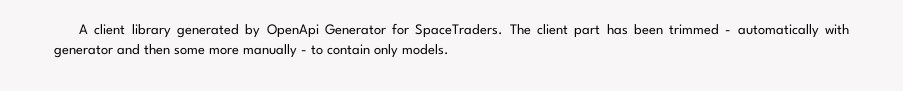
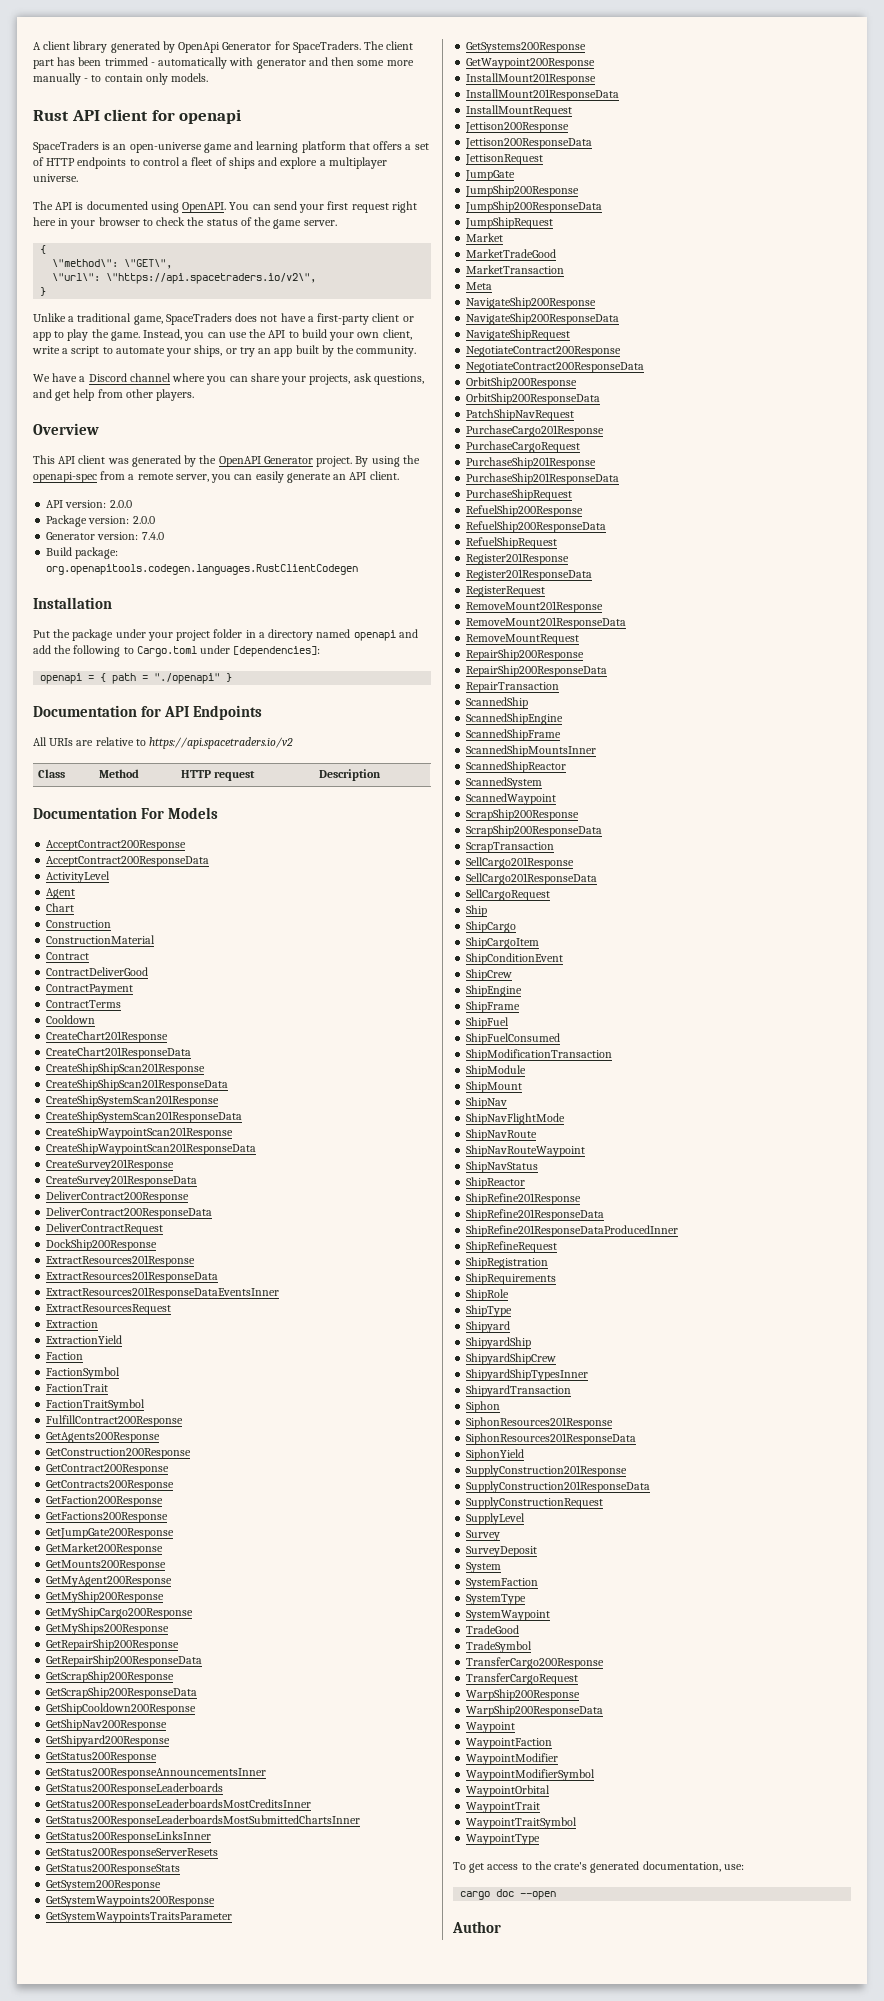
(449, 49) none -> [33,109,242,124] [33,141,429,153] [33,157,387,169] [33,174,78,182] [33,201,417,213] [33,217,337,229] [40,245,47,254] [52,259,173,269] [52,273,317,284] [40,287,47,296] [33,313,414,325] [33,329,412,341] [32,345,417,357] [33,373,424,385] [33,389,195,401] [33,423,99,435] [33,455,420,467] [33,471,399,483] [46,500,132,508] [46,515,155,527] [46,532,164,540] [46,547,119,559] [46,564,359,575] [33,597,112,609] [33,629,418,641] [33,645,321,657] [40,673,233,684] [33,705,263,720] [33,737,294,749] [38,769,66,778] [99,769,140,778] [181,770,256,781] [319,769,382,781] [33,807,219,819] [46,840,187,851] [46,856,210,867] [46,871,111,883] [46,888,76,899] [46,903,75,912] [46,920,112,928] [46,935,156,944] [46,952,90,960] [46,967,149,976] [46,984,134,995] [46,1000,122,1008] [46,1015,96,1024] [46,1031,169,1043] [46,1047,192,1059] [46,1063,206,1075] [46,1079,229,1091] [46,1095,220,1107] [46,1111,243,1123] [46,1127,234,1139] [46,1143,257,1155] [46,1159,175,1171] [46,1175,198,1187] [46,1191,190,1203] [46,1207,213,1219] [46,1223,164,1235] [46,1239,158,1251] [46,1255,196,1267] [46,1271,219,1283] [46,1287,280,1299] [46,1304,172,1315] [46,1320,99,1328] [46,1335,123,1344] [46,1352,84,1360] [46,1367,121,1379] [46,1384,109,1392] [46,1399,146,1411] [46,1415,184,1427] [46,1432,161,1443] [46,1448,192,1459] [46,1464,170,1475] [46,1480,175,1491] [46,1496,164,1507] [46,1512,169,1523] [46,1528,175,1539] [46,1543,164,1555] [46,1560,167,1571] [46,1576,173,1587] [46,1591,165,1603] [46,1607,194,1619] [46,1623,170,1635] [46,1639,180,1651] [46,1655,203,1667] [46,1671,175,1683] [46,1687,198,1699] [46,1703,197,1715] [46,1719,168,1731] [46,1735,171,1747] [46,1752,158,1763] [46,1768,267,1779] [46,1783,224,1795] [46,1799,312,1811] [46,1815,361,1827] [46,1831,212,1843] [46,1848,219,1859] [46,1864,181,1875] [46,1880,162,1891] [46,1896,216,1907] [46,1912,233,1923] [466,42,587,53] [466,58,596,69] [466,73,597,85] [466,89,620,101] [466,105,573,117] [465,122,570,133] [465,138,593,149] [465,154,544,165] [465,170,516,181] [465,185,580,197] [465,201,603,213] [465,217,554,229] [466,233,504,242] [466,249,557,258] [466,265,565,274] [466,282,493,290] [466,297,597,309] [466,313,620,325] [466,329,571,341] [466,346,622,357] [466,362,645,373] [466,377,578,389] [466,393,601,405] [466,409,575,421] [466,425,605,437] [466,441,581,453] [466,457,597,469] [466,473,620,485] [466,489,573,501] [466,505,584,517] [466,521,607,533] [466,537,558,549] [466,553,570,565] [466,569,593,581] [466,586,546,597] [466,601,604,613] [466,617,627,629] [466,634,580,645] [466,649,585,661] [466,665,608,677] [466,682,560,693] [466,697,529,709] [466,713,564,725] [466,729,562,741] [466,745,597,757] [466,761,567,773] [466,777,543,789] [466,793,557,805] [466,809,580,821] [466,825,603,837] [466,842,555,853] [466,857,575,869] [466,873,598,885] [466,889,551,901] [466,905,488,917] [466,921,517,933] [466,937,540,949] [466,953,564,965] [466,969,513,981] [466,985,523,997] [466,1001,521,1013] [466,1017,510,1029] [466,1033,561,1045] [466,1049,613,1061] [466,1065,527,1077] [466,1081,523,1093] [466,1097,508,1109] [466,1113,566,1125] [466,1129,538,1141] [466,1145,586,1157] [466,1161,539,1173] [466,1177,526,1189] [466,1193,582,1205] [466,1209,605,1221] [466,1225,679,1237] [466,1241,558,1253] [466,1257,549,1269] [466,1273,557,1285] [466,1289,510,1301] [466,1305,513,1317] [466,1321,511,1333] [466,1337,532,1349] [466,1353,557,1365] [466,1369,589,1381] [466,1385,572,1397] [466,1401,501,1413] [466,1417,614,1429] [466,1433,637,1445] [466,1449,525,1461] [466,1465,628,1477] [466,1481,651,1493] [466,1497,604,1509] [466,1513,526,1525] [466,1530,501,1541] [466,1546,538,1557] [466,1562,502,1573] [466,1578,539,1589] [466,1594,527,1605] [466,1610,551,1621] [466,1625,520,1634] [466,1641,533,1653] [466,1657,605,1669] [466,1673,579,1685] [466,1689,581,1701] [466,1705,604,1717] [466,1722,516,1733] [466,1738,553,1749] [466,1753,559,1765] [466,1769,596,1781] [466,1785,551,1797] [466,1802,541,1813] [466,1817,578,1829] [466,1834,541,1845] [453,1861,744,1873] [460,1889,557,1900] [452,1921,501,1933] // Rust API client for openapi // SpaceTraders is an open-universe game and learning platform that offers a set of HTTP endpoints to control a fleet of ships and explore a multiplayer universe. // The API is documented using OpenAPI. You can send your first request right here in your browser to check the status of the game server. // { // \"method\": \"GET\", // \"url\": \"https://api.spacetraders.io/v2\", // } // Unlike a traditional game, SpaceTraders does not have a first-party client or app to play the game. Instead, you can use the API to build your own client, write a script to automate your ships, or try an app built by the community. // We have a Discord channel where you can share your projects, ask questions, and get help from other players. // Overview // This API client was generated by the OpenAPI Generator project. By using the openapi-spec from a remote server, you can easily generate an API client. // API version: 2.0.0 // Package version: 2.0.0 // Generator version: 7.4.0 // Build package: org.openapitools.codegen.languages.RustClientCodegen // Installation // Put the package under your project folder in a directory named openapi and add the following to Cargo.toml under [dependencies]: // openapi = { path = "./openapi" } // Documentation for API Endpoints // All URIs are relative to https://api.spacetraders.io/v2 // Class | Method | HTTP request | Description // Documentation For Models // AcceptContract200Response // AcceptContract200ResponseData // ActivityLevel // Agent // Chart // Construction // ConstructionMaterial // Contract // ContractDeliverGood // ContractPayment // ContractTerms // Cooldown // CreateChart201Response // CreateChart201ResponseData // CreateShipShipScan201Response // CreateShipShipScan201ResponseData // CreateShipSystemScan201Response // CreateShipSystemScan201ResponseData // CreateShipWaypointScan201Response // CreateShipWaypointScan201ResponseData // CreateSurvey201Response // CreateSurvey201ResponseData // DeliverContract200Response // DeliverContract200ResponseData // DeliverContractRequest // DockShip200Response // ExtractResources201Response // ExtractResources201ResponseData // ExtractResources201ResponseDataEventsInner // ExtractResourcesRequest // Extraction // ExtractionYield // Faction // FactionSymbol // FactionTrait // FactionTraitSymbol // FulfillContract200Response // GetAgents200Response // GetConstruction200Response // GetContract200Response // GetContracts200Response // GetFaction200Response // GetFactions200Response // GetJumpGate200Response // GetMarket200Response // GetMounts200Response // GetMyAgent200Response // GetMyShip200Response // GetMyShipCargo200Response // GetMyShips200Response // GetRepairShip200Response // GetRepairShip200ResponseData // GetScrapShip200Response // GetScrapShip200ResponseData // GetShipCooldown200Response // GetShipNav200Response // GetShipyard200Response // GetStatus200Response // GetStatus200ResponseAnnouncementsInner // GetStatus200ResponseLeaderboards // GetStatus200ResponseLeaderboardsMostCreditsInner // GetStatus200ResponseLeaderboardsMostSubmittedChartsInner // GetStatus200ResponseLinksInner // GetStatus200ResponseServerResets // GetStatus200ResponseStats // GetSystem200Response // GetSystemWaypoints200Response // GetSystemWaypointsTraitsParameter // GetSystems200Response // GetWaypoint200Response // InstallMount201Response // InstallMount201ResponseData // InstallMountRequest // Jettison200Response // Jettison200ResponseData // JettisonRequest // JumpGate // JumpShip200Response // JumpShip200ResponseData // JumpShipRequest // Market // MarketTradeGood // MarketTransaction // Meta // NavigateShip200Response // NavigateShip200ResponseData // NavigateShipRequest // NegotiateContract200Response // NegotiateContract200ResponseData // OrbitShip200Response // OrbitShip200ResponseData // PatchShipNavRequest // PurchaseCargo201Response // PurchaseCargoRequest // PurchaseShip201Response // PurchaseShip201ResponseData // PurchaseShipRequest // RefuelShip200Response // RefuelShip200ResponseData // RefuelShipRequest // Register201Response // Register201ResponseData // RegisterRequest // RemoveMount201Response // RemoveMount201ResponseData // RemoveMountRequest // RepairShip200Response // RepairShip200ResponseData // RepairTransaction // ScannedShip // ScannedShipEngine // ScannedShipFrame // ScannedShipMountsInner // ScannedShipReactor // ScannedSystem // ScannedWaypoint // ScrapShip200Response // ScrapShip200ResponseData // ScrapTransaction // SellCargo201Response // SellCargo201ResponseData // SellCargoRequest // Ship // ShipCargo // ShipCargoItem // ShipConditionEvent // ShipCrew // ShipEngine // ShipFrame // ShipFuel // ShipFuelConsumed // ShipModificationTransaction // ShipModule // ShipMount // ShipNav // ShipNavFlightMode // ShipNavRoute // ShipNavRouteWaypoint // ShipNavStatus // ShipReactor // ShipRefine201Response // ShipRefine201ResponseData // ShipRefine201ResponseDataProducedInner // ShipRefineRequest // ShipRegistration // ShipRequirements // ShipRole // ShipType // Shipyard // ShipyardShip // ShipyardShipCrew // ShipyardShipTypesInner // ShipyardTransaction // Siphon // SiphonResources201Response // SiphonResources201ResponseData // SiphonYield // SupplyConstruction201Response // SupplyConstruction201ResponseData // SupplyConstructionRequest // SupplyLevel // Survey // SurveyDeposit // System // SystemFaction // SystemType // SystemWaypoint // TradeGood // TradeSymbol // TransferCargo200Response // TransferCargoRequest // WarpShip200Response // WarpShip200ResponseData // Waypoint // WaypointFaction // WaypointModifier // WaypointModifierSymbol // WaypointOrbital // WaypointTrait // WaypointTraitSymbol // WaypointType // To get access to the crate's generated documentation, use: // cargo doc --open // Author

